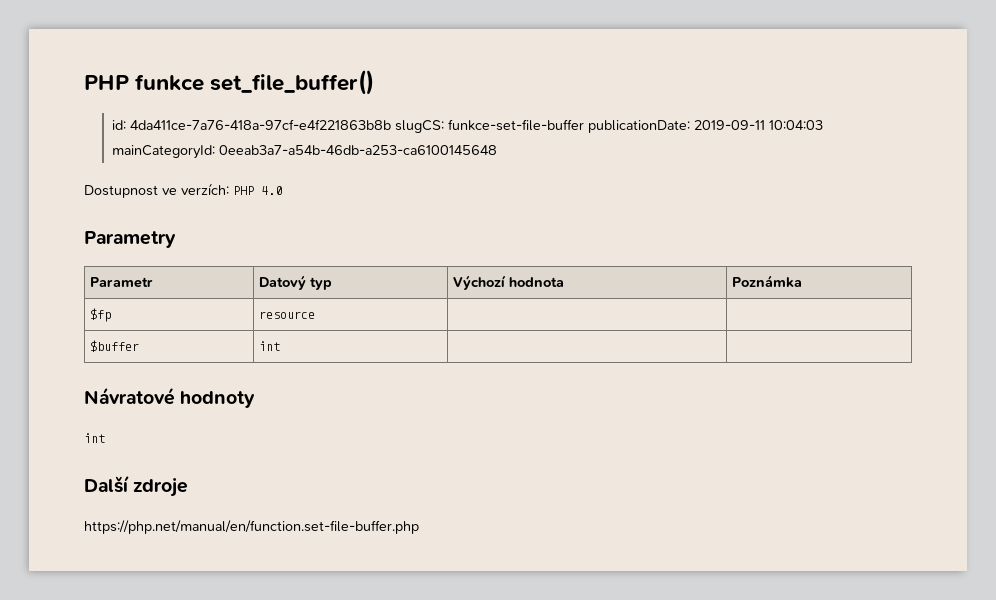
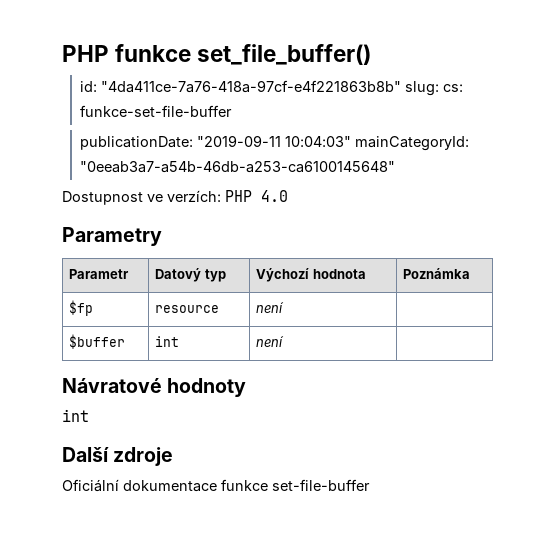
[129,119,823,133] [111,145,497,159] 4da411ce-7a76-418a-97cf-e4f221863b8b slugCS: funkce-set-file-buffer publicationDate: 2019-09-11 10:04:03 mainCategoryId: 0eeab3a7-a54b-46db-a253-ca6100145648 -> [101,80,464,96] [80,105,233,117] [80,135,470,151] [80,161,396,173] "4da411ce-7a76-418a-97cf-e4f221863b8b" slug: cs: funkce-set-file-buffer // publicationDate: "2019-09-11 10:04:03" mainCategoryId: "0eeab3a7-a54b-46db-a253-ca6100145648"
(315, 315) none -> [256,302,285,313] není
(280, 346) none -> [256,336,285,347] není
[84,520,419,534] https://php.net/manual/en/function.set-file-buffer.php -> [62,479,370,492] Oficiální dokumentace funkce set-file-buffer

